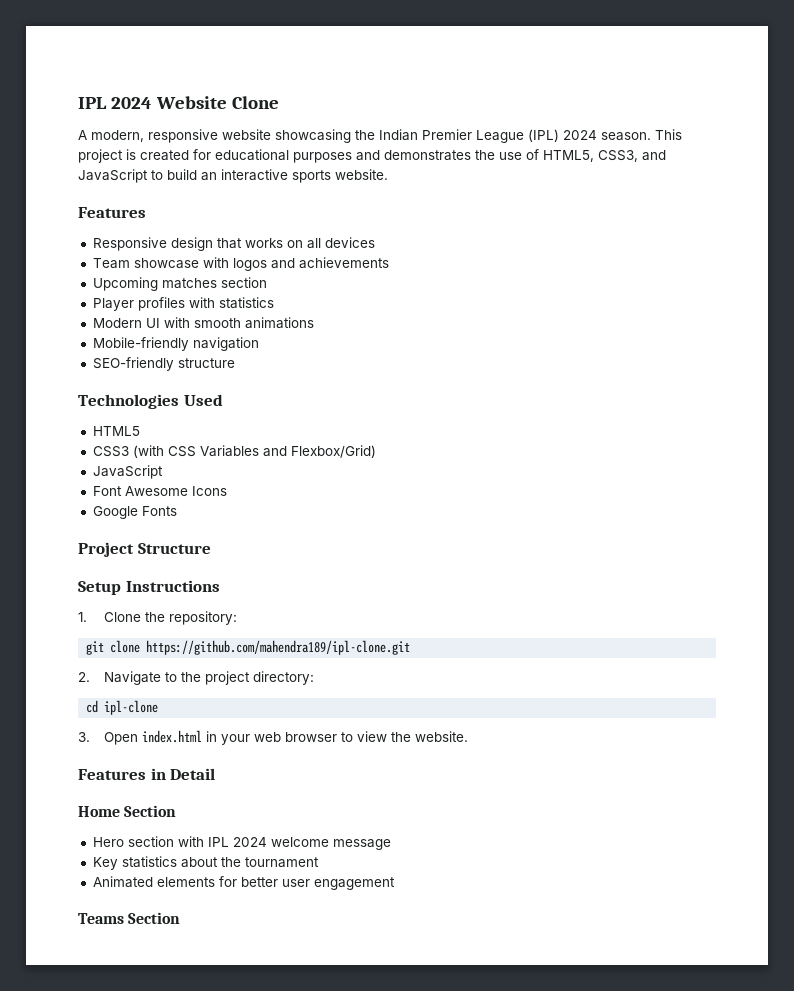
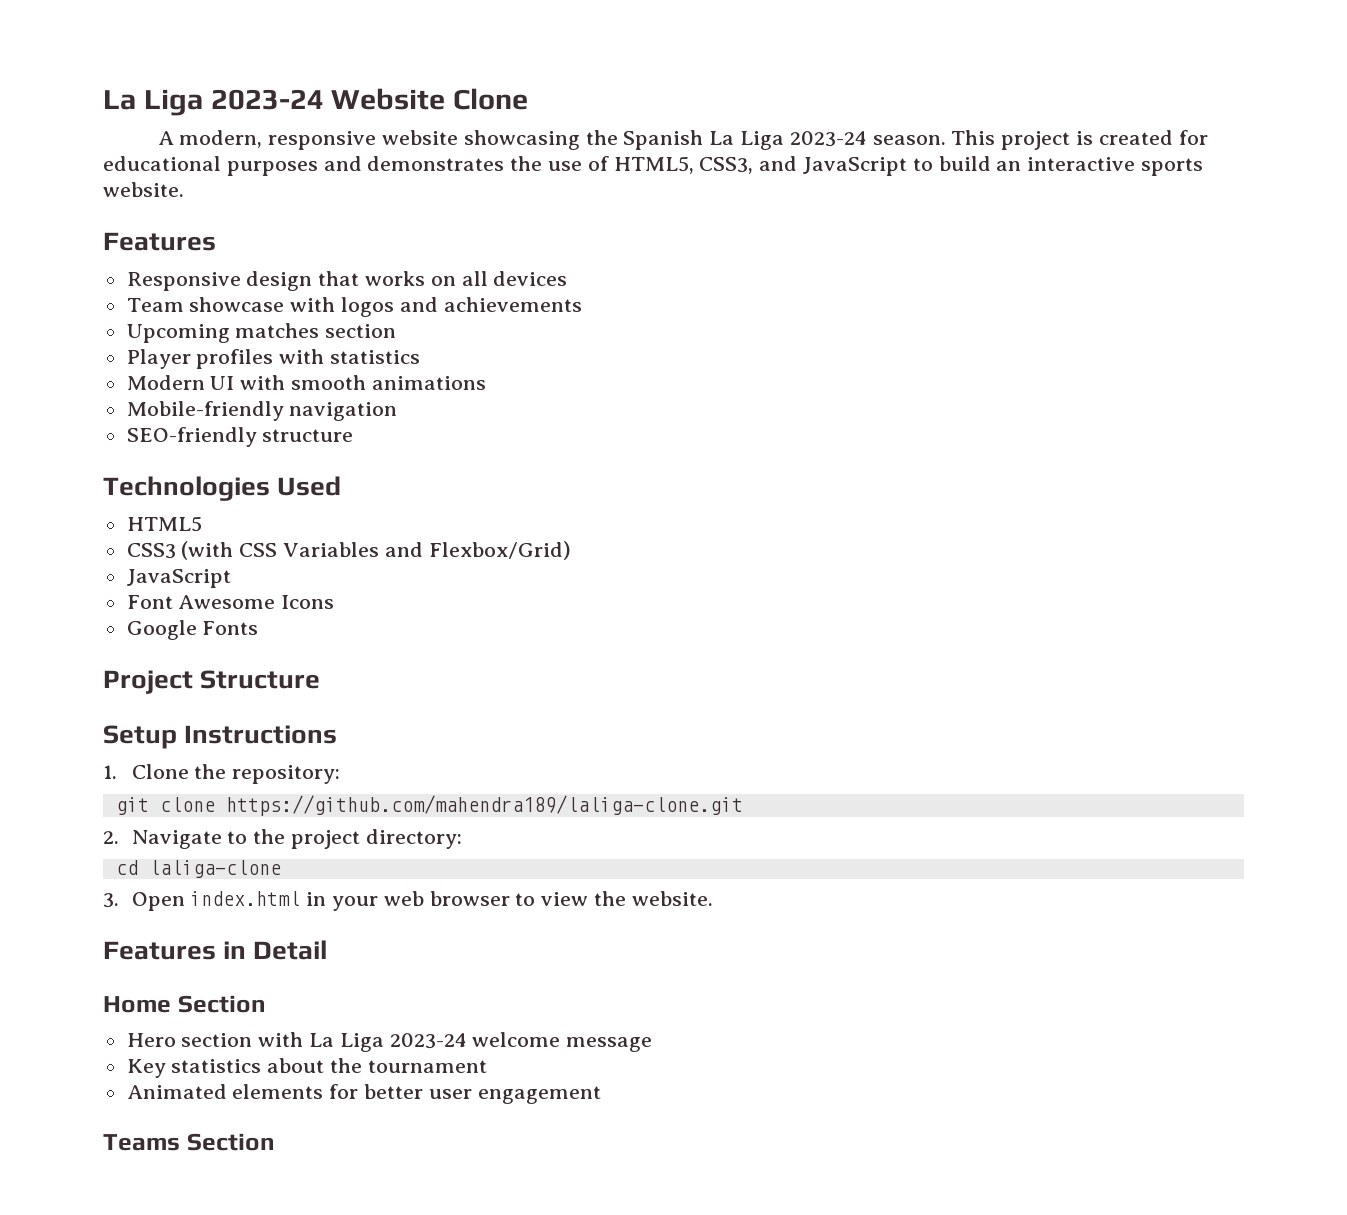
[78,97,152,109] IPL 2024 -> [103,89,324,116] La Liga 2023-24
[379,129,597,143] Indian Premier League (IPL) 2024 -> [623,130,867,150] Spanish La Liga 2023-24
[146,640,411,655] https://github.com/mahendra189/ipl-clone.git -> [225,795,743,816] https://github.com/mahendra189/laliga-clone.git
[104,700,159,715] ipl-clone -> [148,860,281,878] laliga-clone
[207,837,267,847] IPL 2024 -> [309,1033,467,1052] La Liga 2023-24

